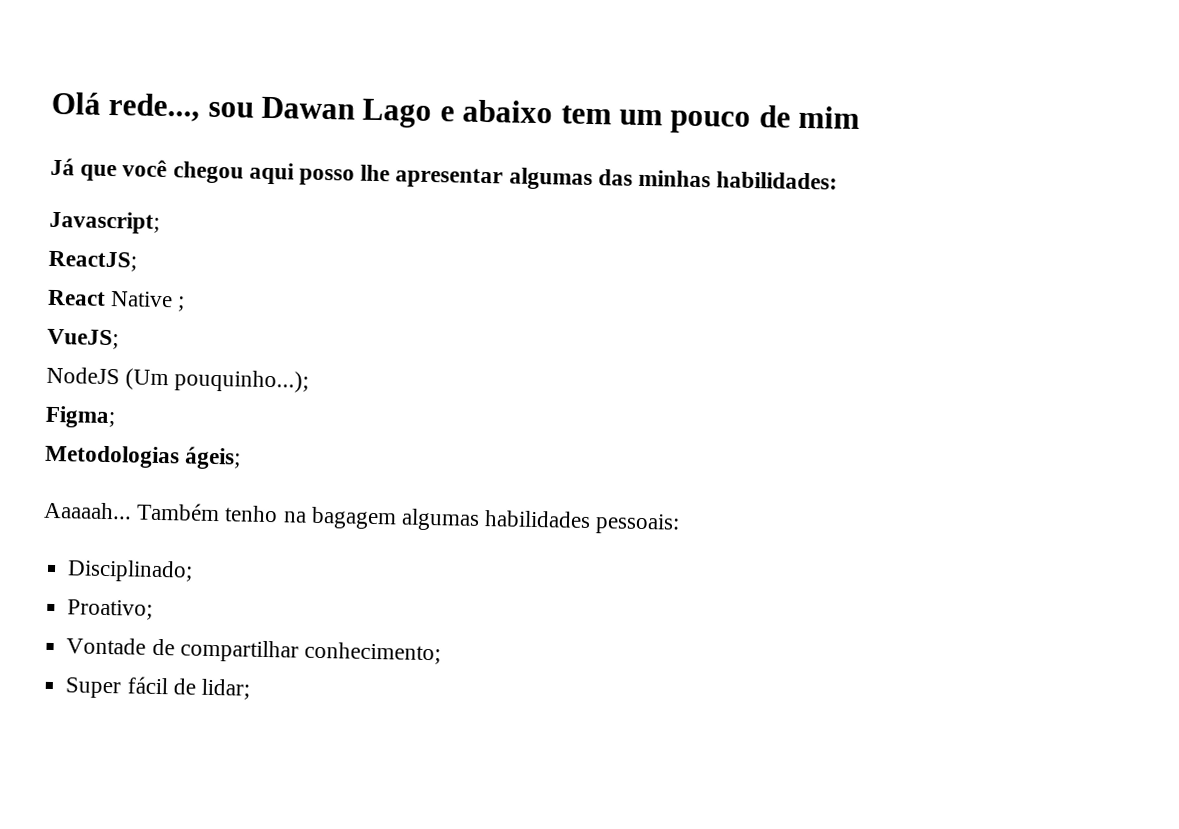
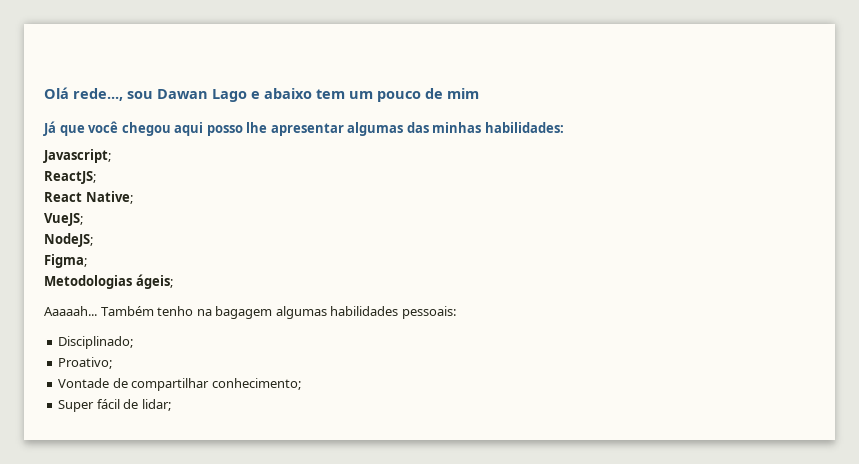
[110,291,186,312] Native ; -> [85,191,133,204] Native;
[46,366,310,393] NodeJS (Um pouquinho...); -> [44,233,93,247] NodeJS;

